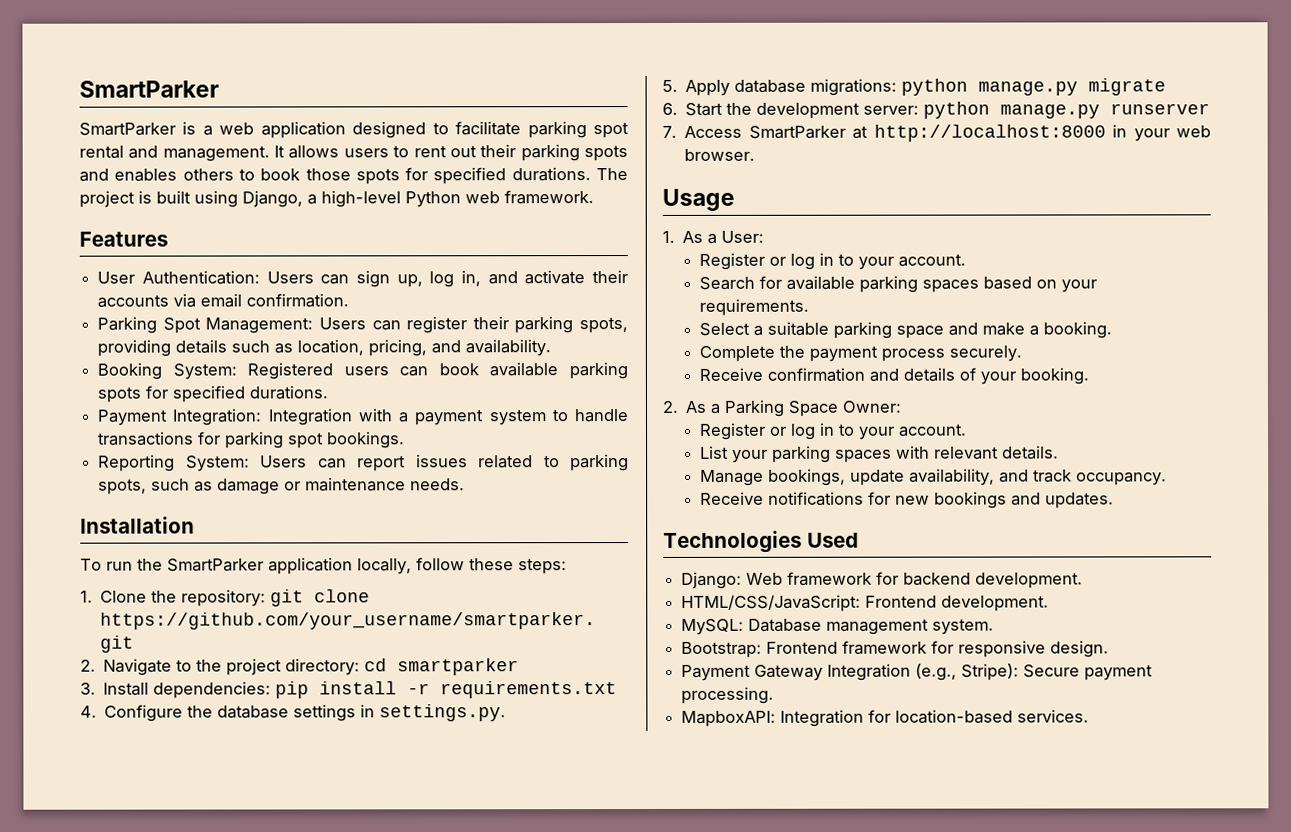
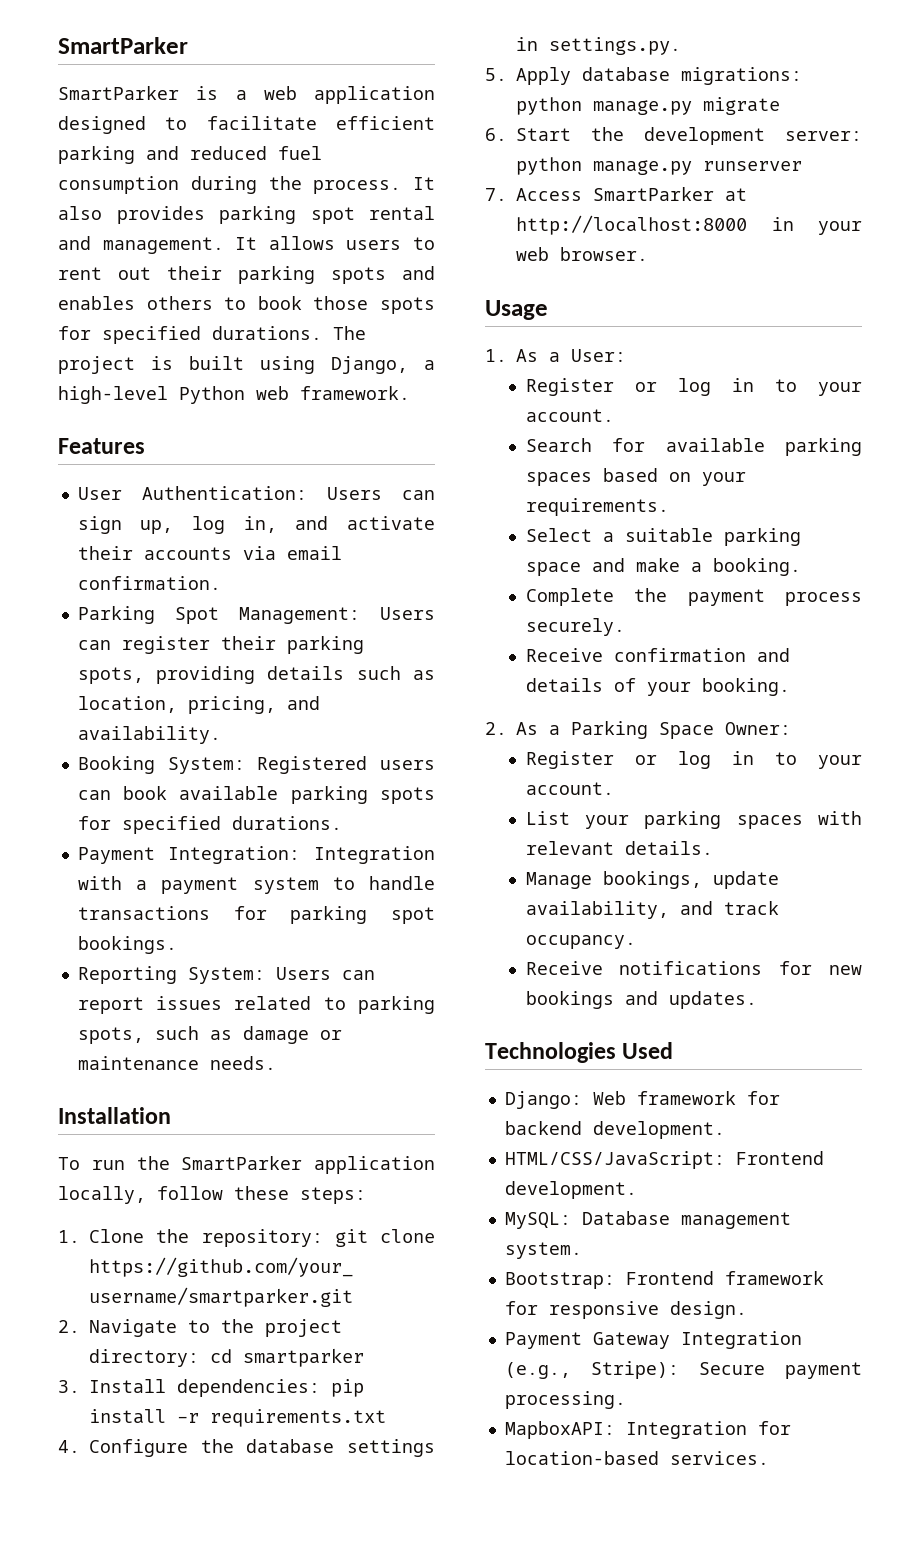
(522, 128) none -> [336,116,435,130] [58,146,322,164] [58,176,435,194] [58,206,205,224] efficient parking and reduced fuel consumption during the process. It also provides

